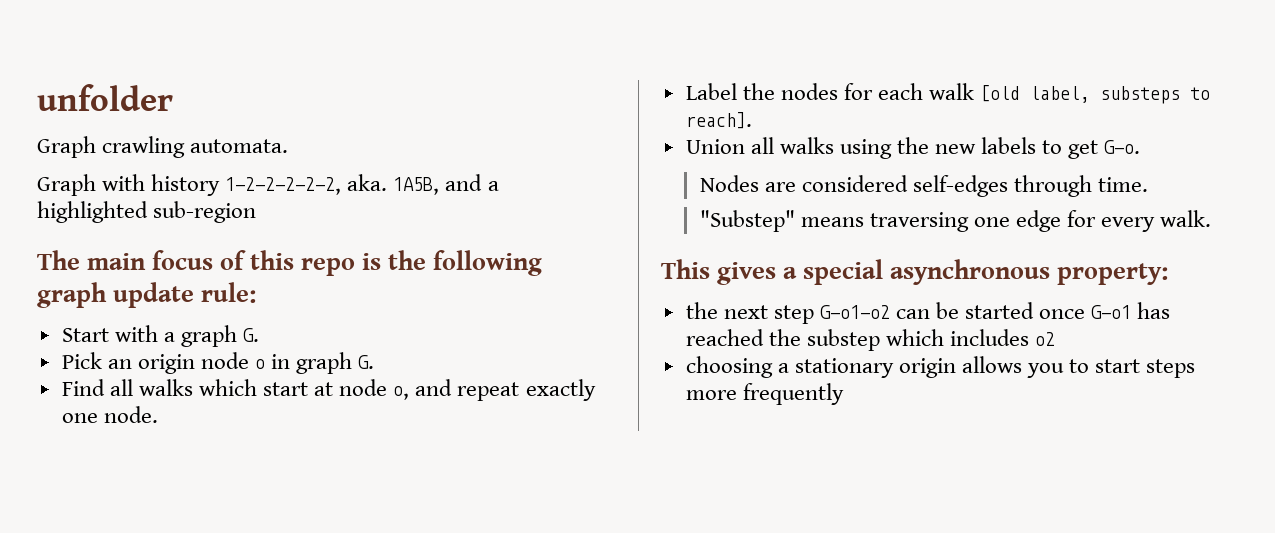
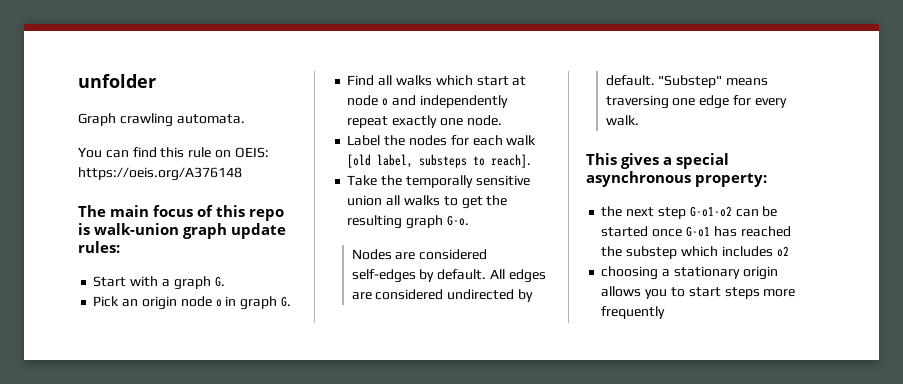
[37,174,499,196] [37,201,257,223] Graph with history 1-2-2-2-2-2, aka. 1A5B, and a highlighted sub-region -> [78,147,269,158] [78,167,242,181] You can find this rule on OEIS: https://oeis.org/A376148
[388,250,543,276] the following -> [94,223,179,235] walk-union
[201,282,257,303] rule: -> [78,241,120,253] rules:
[393,379,453,400] o, and -> [382,95,508,108] o and independently
[685,137,1099,159] Union all walks using the new labels to get -> [347,175,530,188] [347,195,508,209] [347,215,444,229] Take the temporally sensitive union all walks to get the resulting graph
[1014,175,1149,197] through time. // -> [419,269,546,283] [351,289,533,302] [605,75,655,86] by default. All edges are considered undirected by default.

